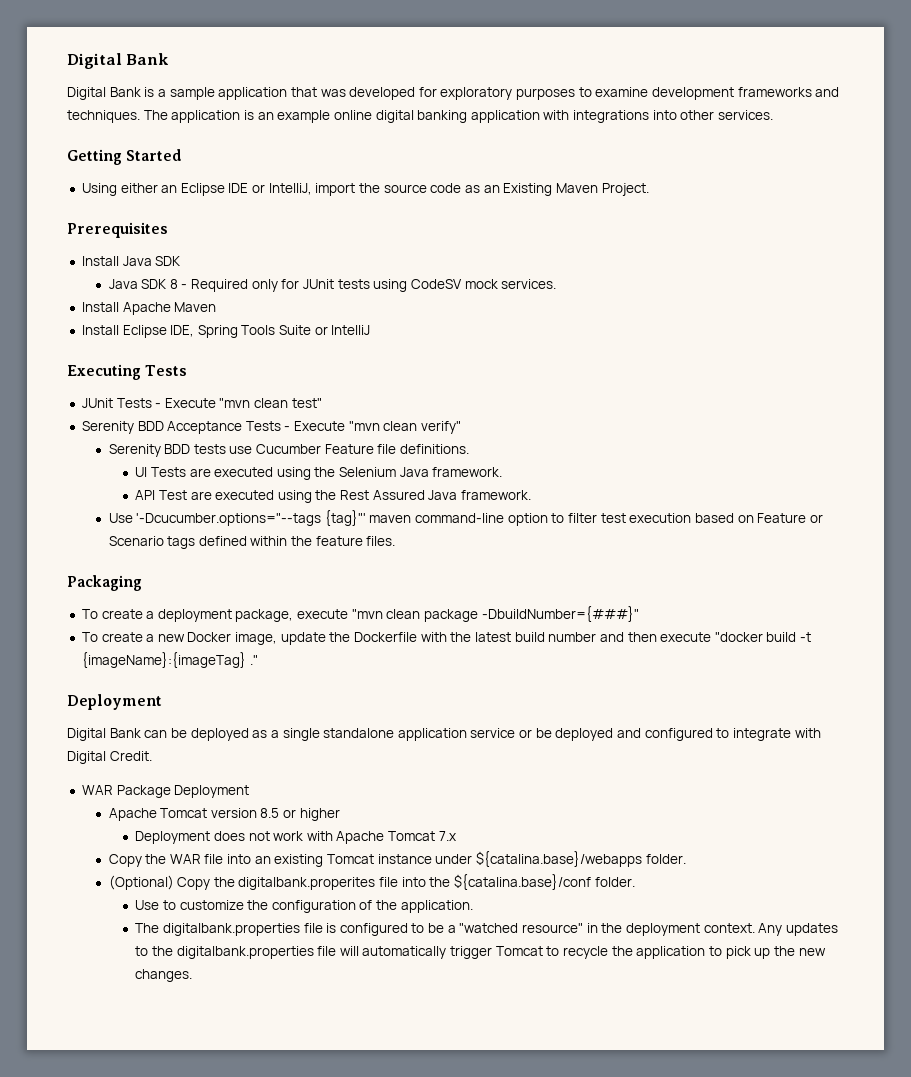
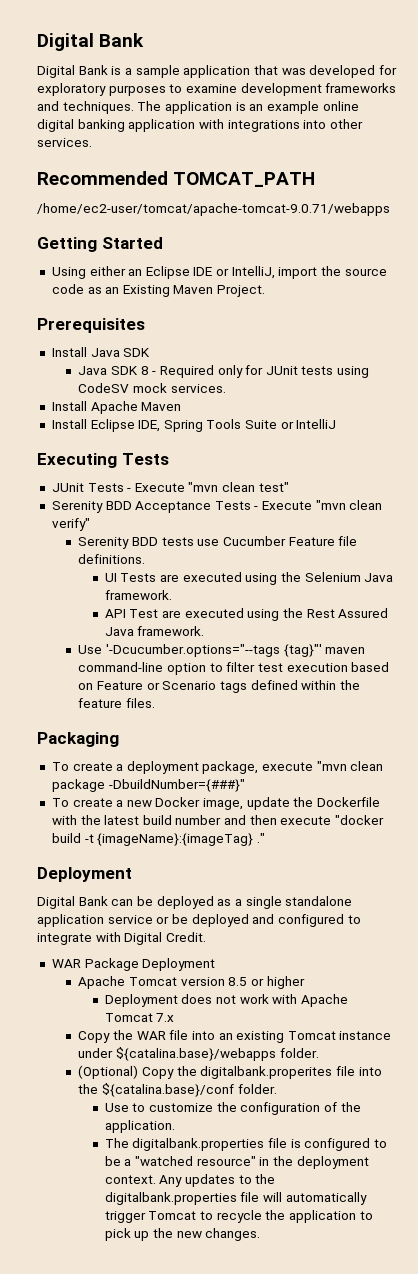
(774, 115) none -> [37,171,316,187] [37,203,390,216] // Recommended TOMCAT_PATH // /home/ec2-user/tomcat/apache-tomcat-9.0.71/webapps

